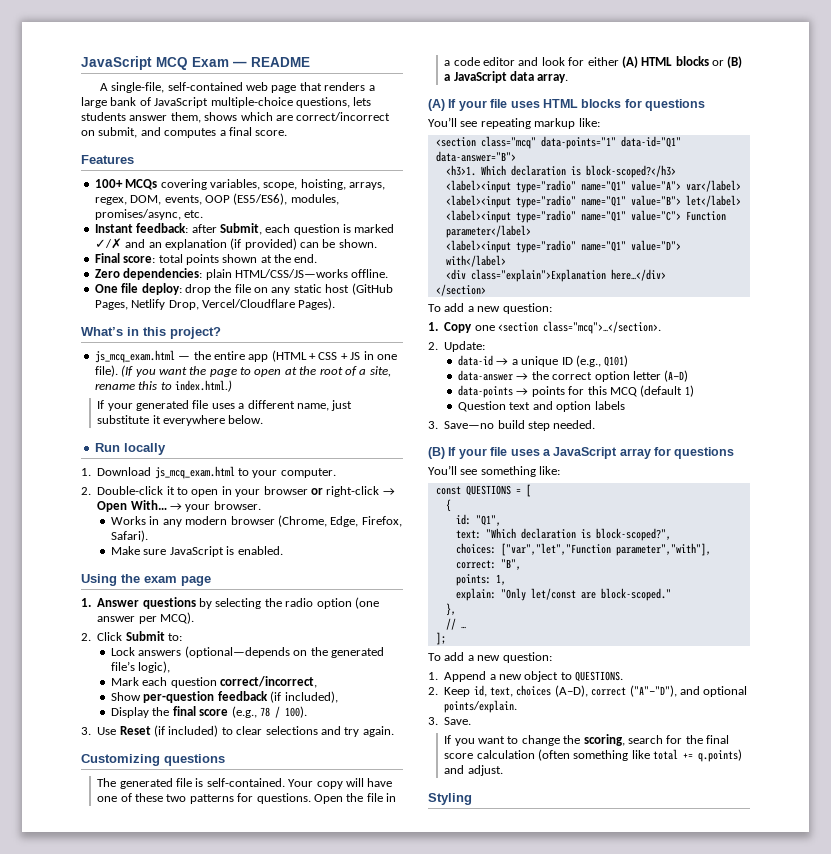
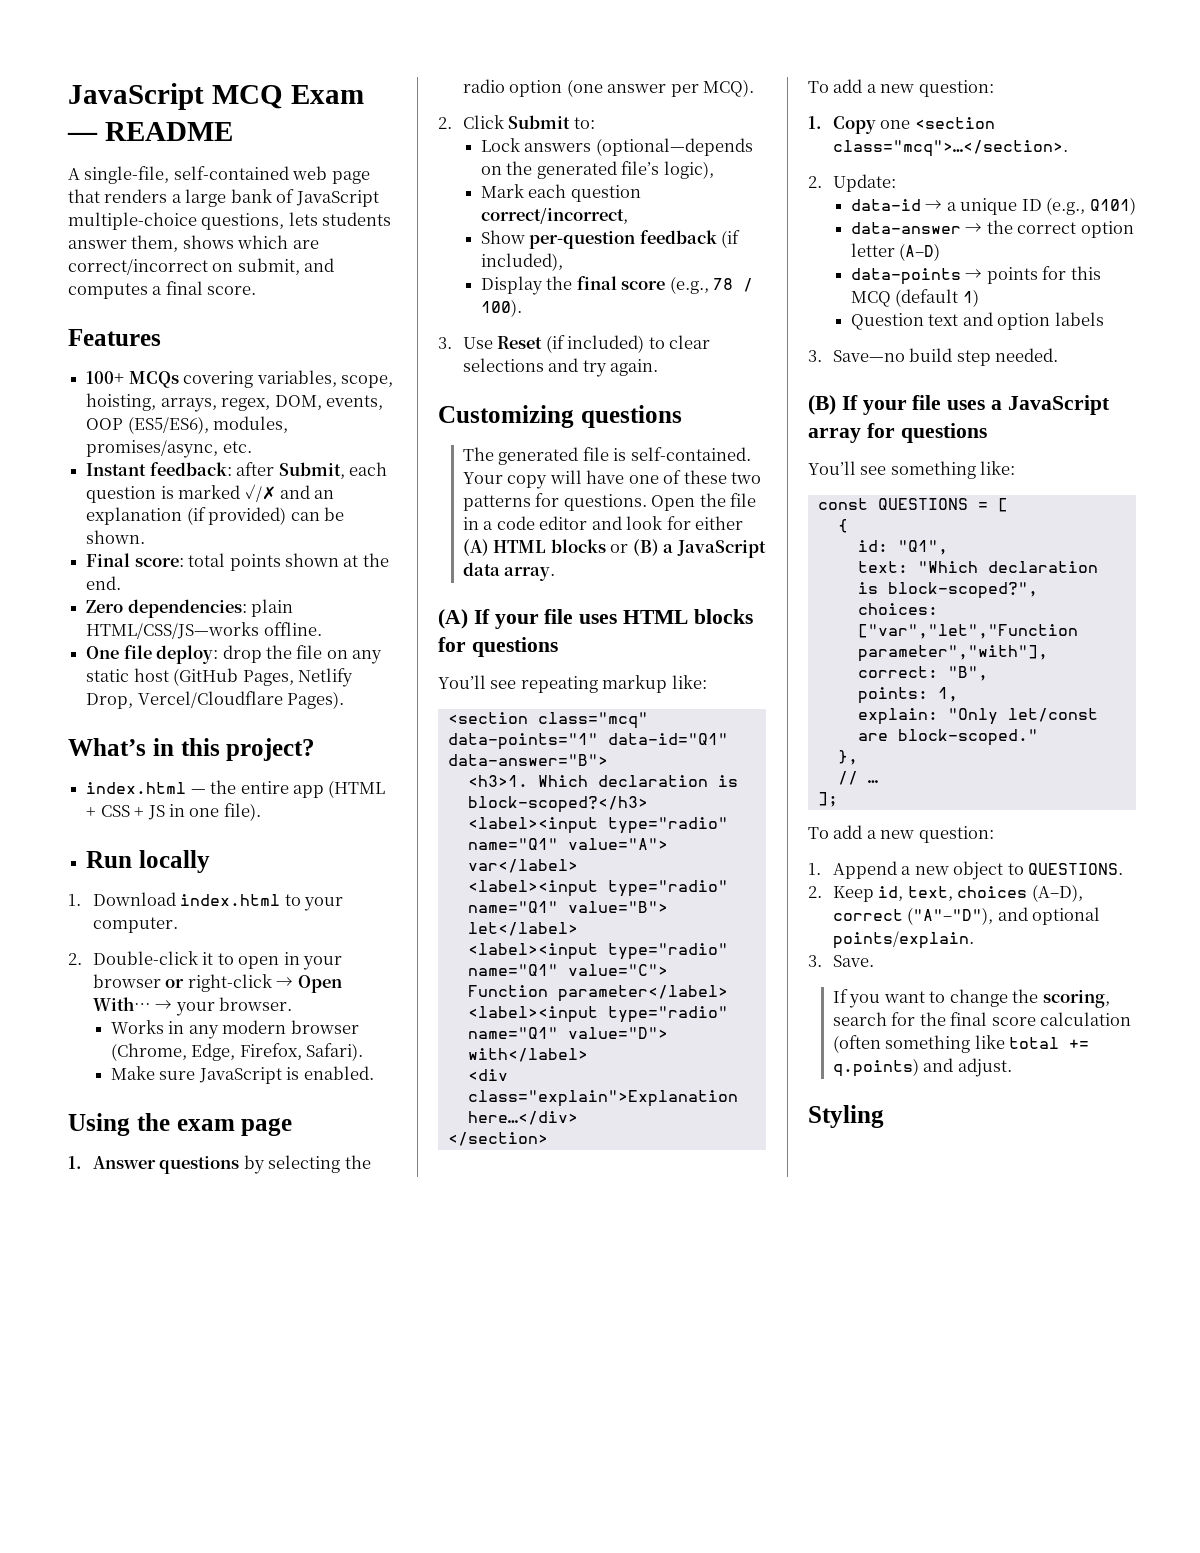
[94,350,175,363] js_mcq_exam.html -> [86,782,187,794] index.html
[121,365,391,377] [94,380,232,392] [97,400,353,411] [97,415,264,426] (If you want the page to open at the root of a site, rename this to index.html.) // If your generated file uses a different name, just substitute it everywhere below. -> (261, 812) none
[154,466,235,479] js_mcq_exam.html -> [180,894,281,906] index.html

